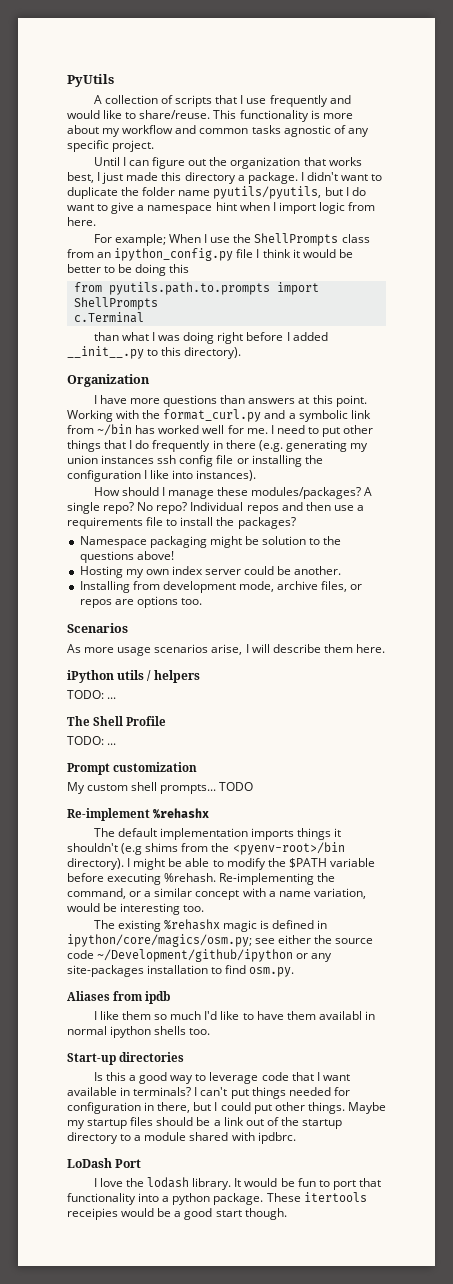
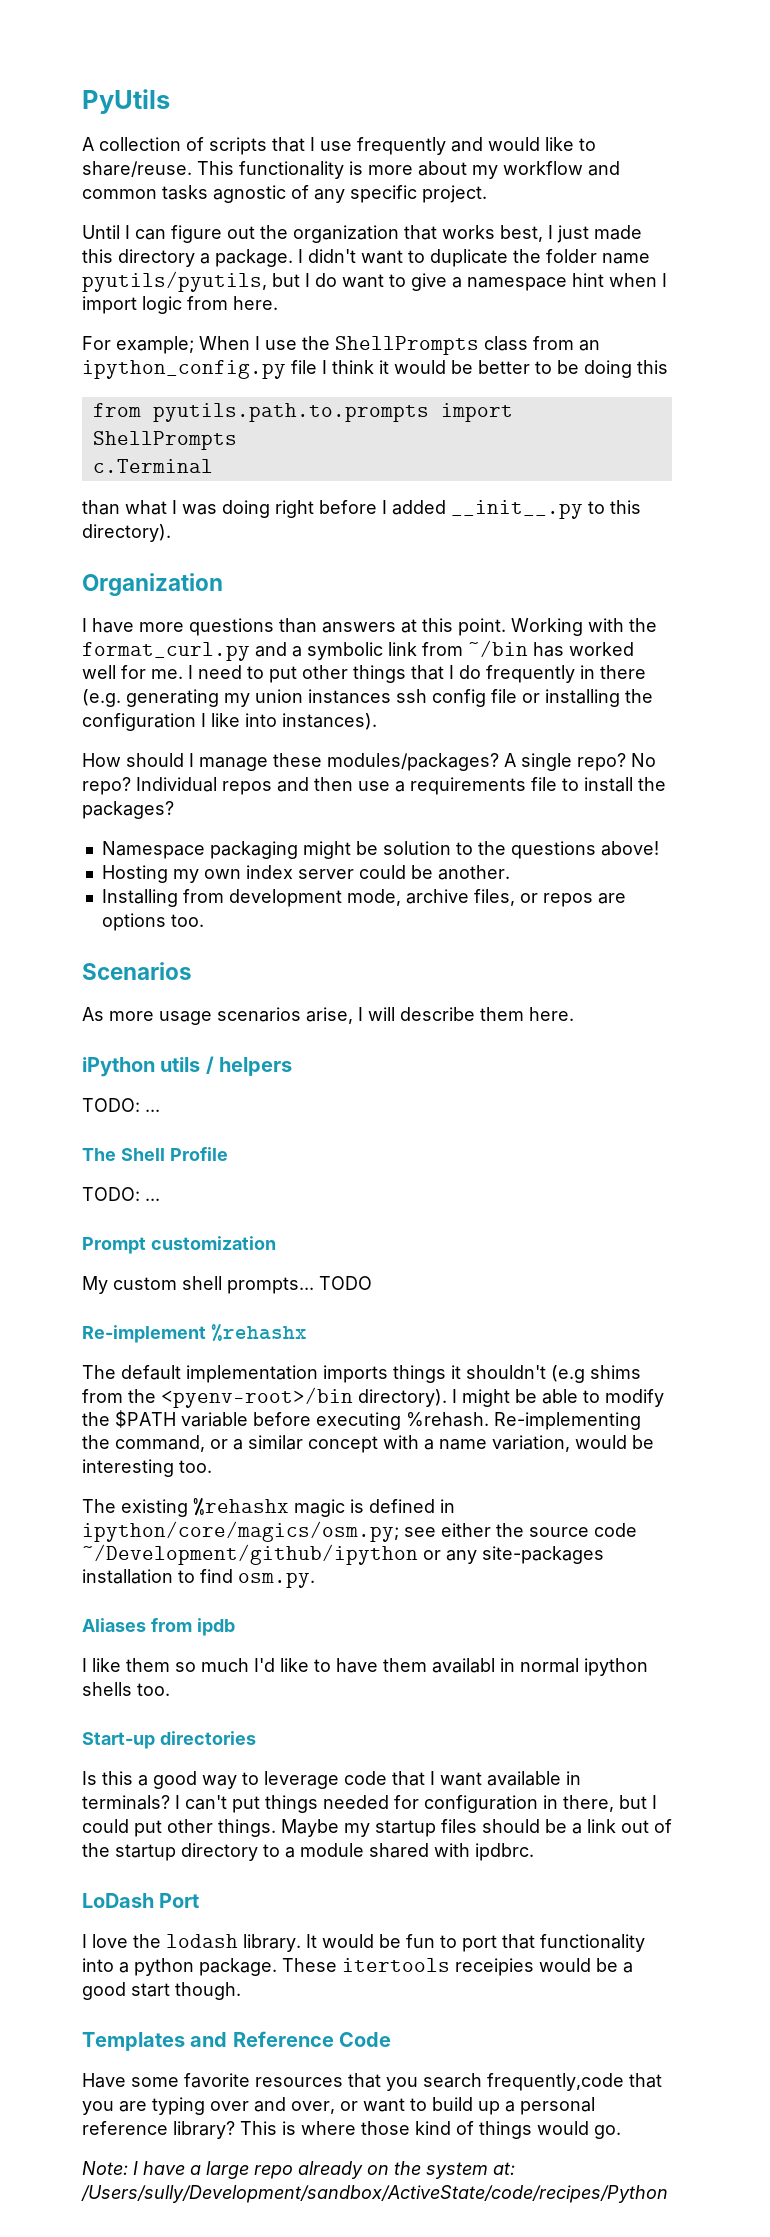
(287, 1214) none -> [82,2031,392,2051] [82,2073,662,2091] [82,2097,595,2115] [82,2121,621,2139] [82,2161,515,2179] [81,2185,668,2203] // Templates and Reference Code // Have some favorite resources that you search frequently,code that you are typing over and over, or want to build up a personal reference library? This is where those kind of things would go. // Note: I have a large repo already on the system at: /Users/sully/Development/sandbox/ActiveState/code/recipes/Python

